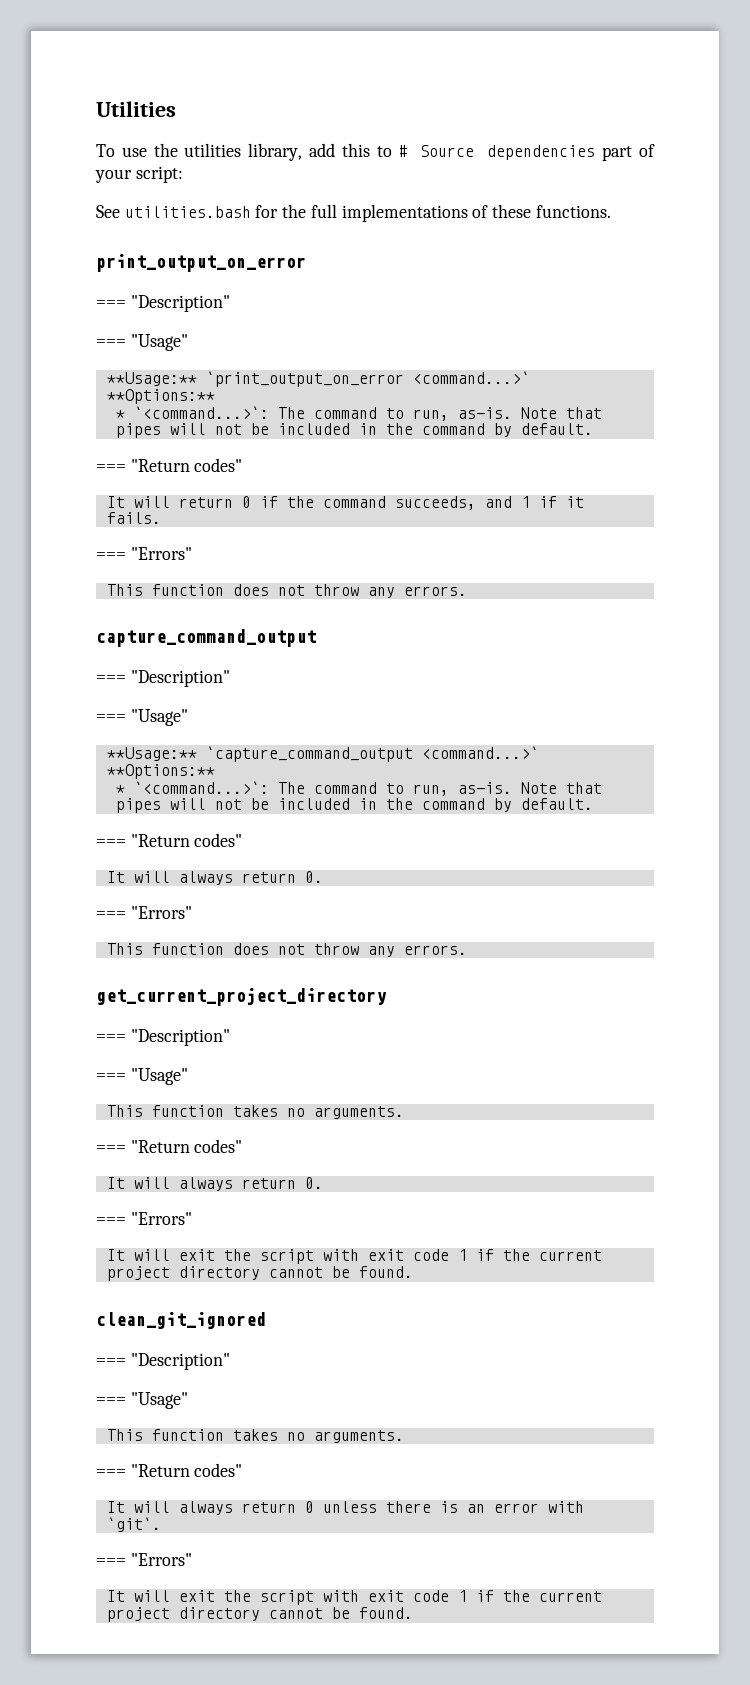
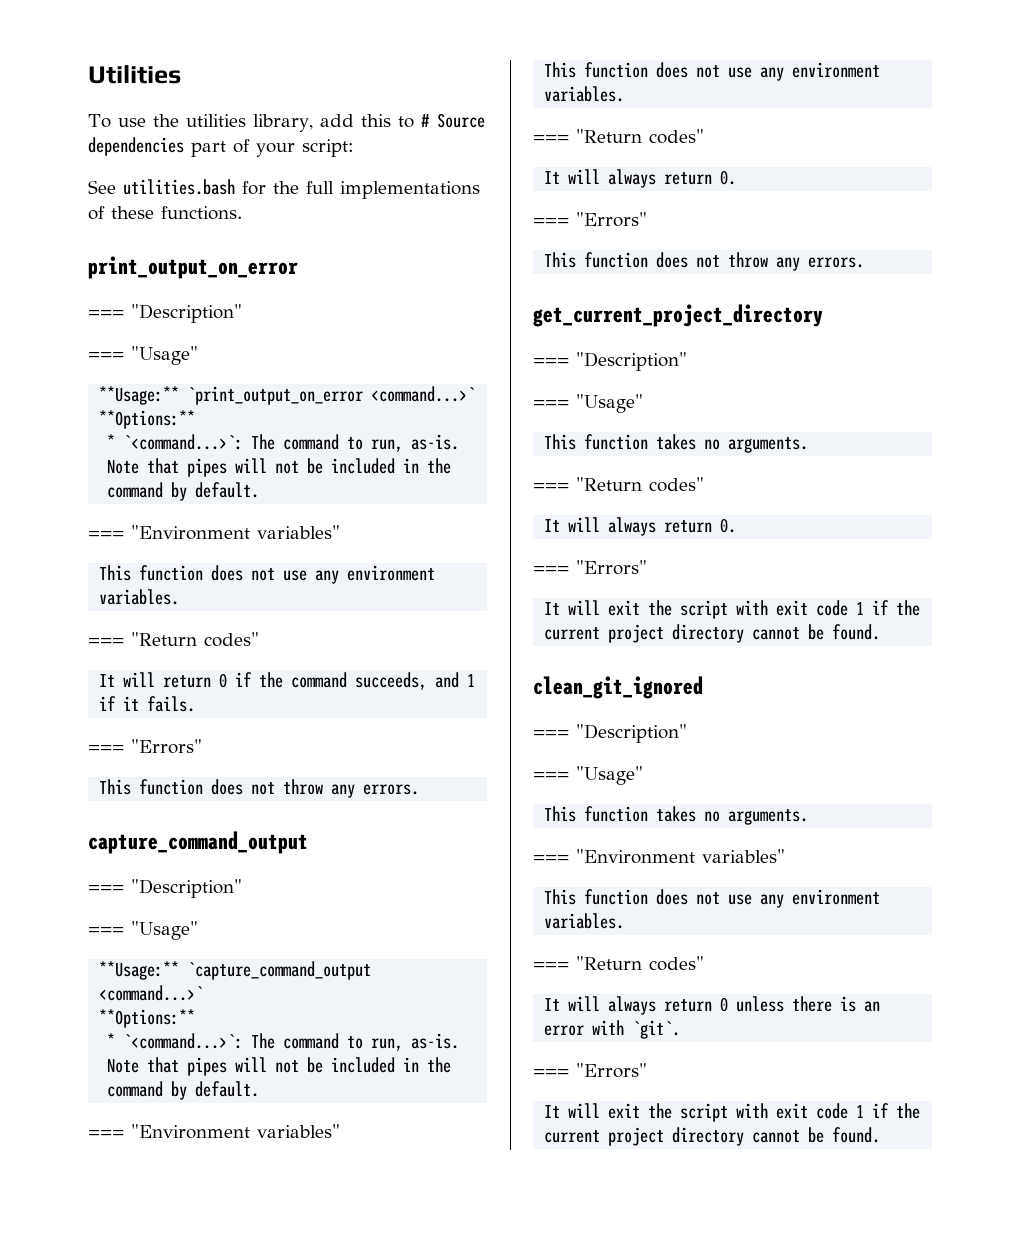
(593, 429) none -> [88,525,340,540] [99,565,436,584] [99,589,180,605] // === "Environment variables" // This function does not use any environment variables.
(593, 804) none -> [88,1124,340,1139] [544,62,881,81] [544,86,625,102] // === "Environment variables" // This function does not use any environment variables.
(404, 1436) none -> [533,849,785,864] [544,889,881,908] [544,913,625,929] // === "Environment variables" // This function does not use any environment variables.

